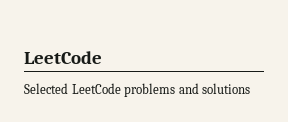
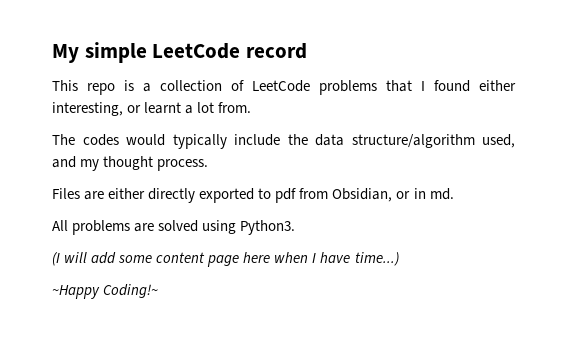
[24,51,102,64] [24,83,251,97] LeetCode // Selected LeetCode problems and solutions -> [52,42,308,63] [52,80,516,95] [52,102,252,116] [52,134,515,149] [52,156,209,171] [52,188,454,203] [52,220,296,235] [52,252,399,267] [52,284,159,299] My simple LeetCode record // This repo is a collection of LeetCode problems that I found either interesting, or learnt a lot from. // The codes would typically include the data structure/algorithm used, and my thought process. // Files are either directly exported to pdf from Obsidian, or in md. // All problems are solved using Python3. // (I will add some content page here when I have time...) // ~Happy Coding!~

